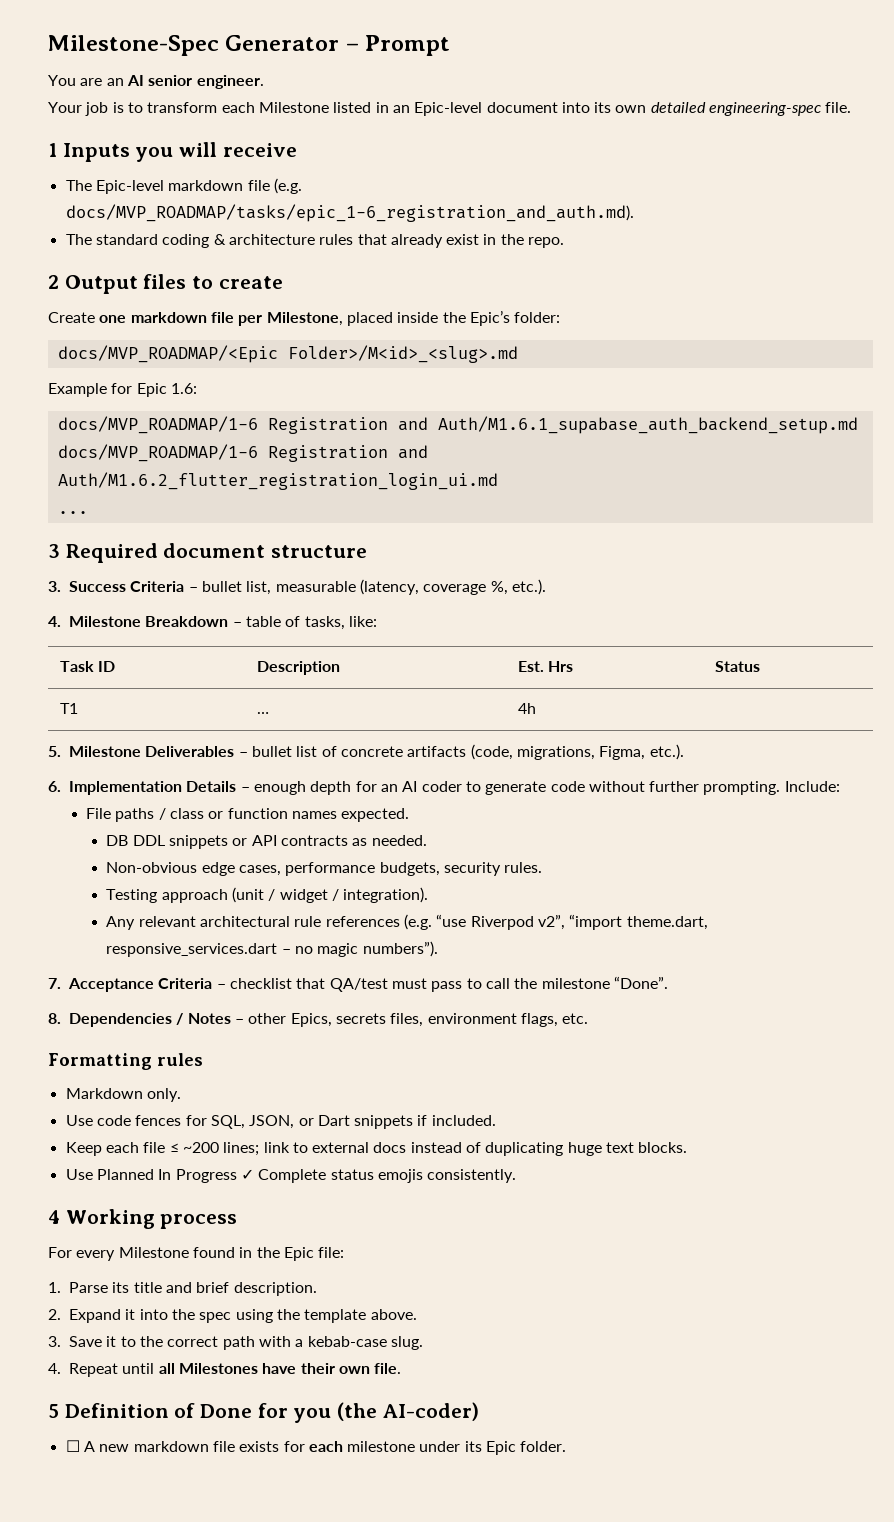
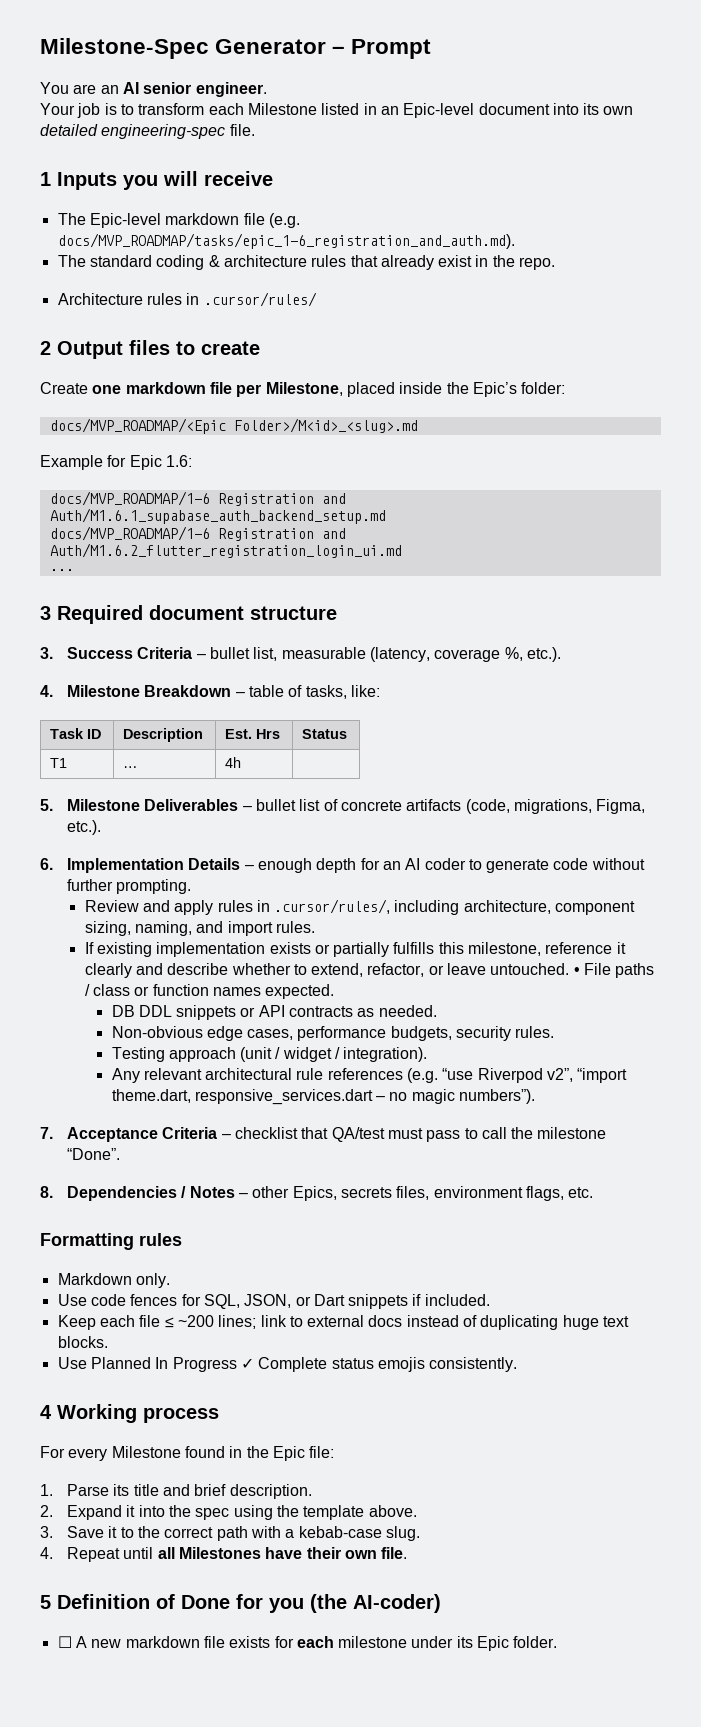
(565, 242) none -> [57,292,317,307] // Architecture rules in .cursor/rules/
[784,781,840,792] Include: // -> [84,899,636,915] [84,921,315,936] [84,942,626,957] [84,963,580,978] // Review and apply rules in .cursor/rules/, including architecture, component sizing, naming, and import rules. // If existing implementation exists or partially fulfills this milestone, reference it clearly and describe whether to extend, refactor, or leave untouched. •

